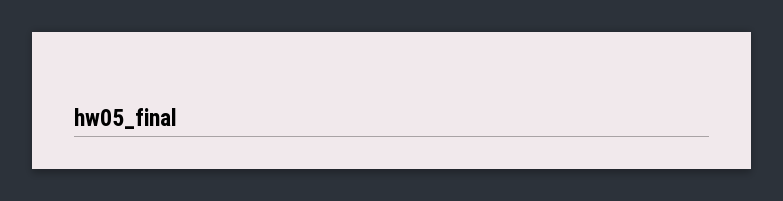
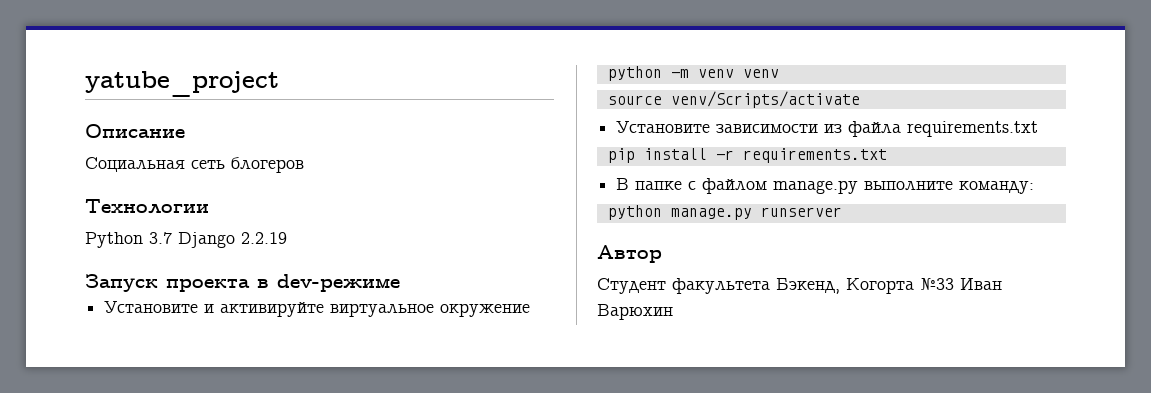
[74,108,177,129] hw05_final -> [85,71,279,97] [85,124,185,138] [85,157,304,173] [85,199,209,214] [85,232,287,248] [85,274,400,292] [104,301,531,317] [607,66,779,81] [607,91,860,108] [616,121,1039,137] [607,148,887,163] [616,178,1035,194] [607,205,842,220] [597,245,662,263] [597,278,1002,294] [597,304,673,320] yatube_project // Описание // Социальная сеть блогеров // Технологии // Python 3.7 Django 2.2.19 // Запуск проекта в dev-режиме // Установите и активируйте виртуальное окружение // python -m venv venv // source venv/Scripts/activate // Установите зависимости из файла requirements.txt // pip install -r requirements.txt // В папке с файлом manage.py выполните команду: // python manage.py runserver // Автор // Студент факультета Бэкенд, Когорта №33 Иван Варюхин

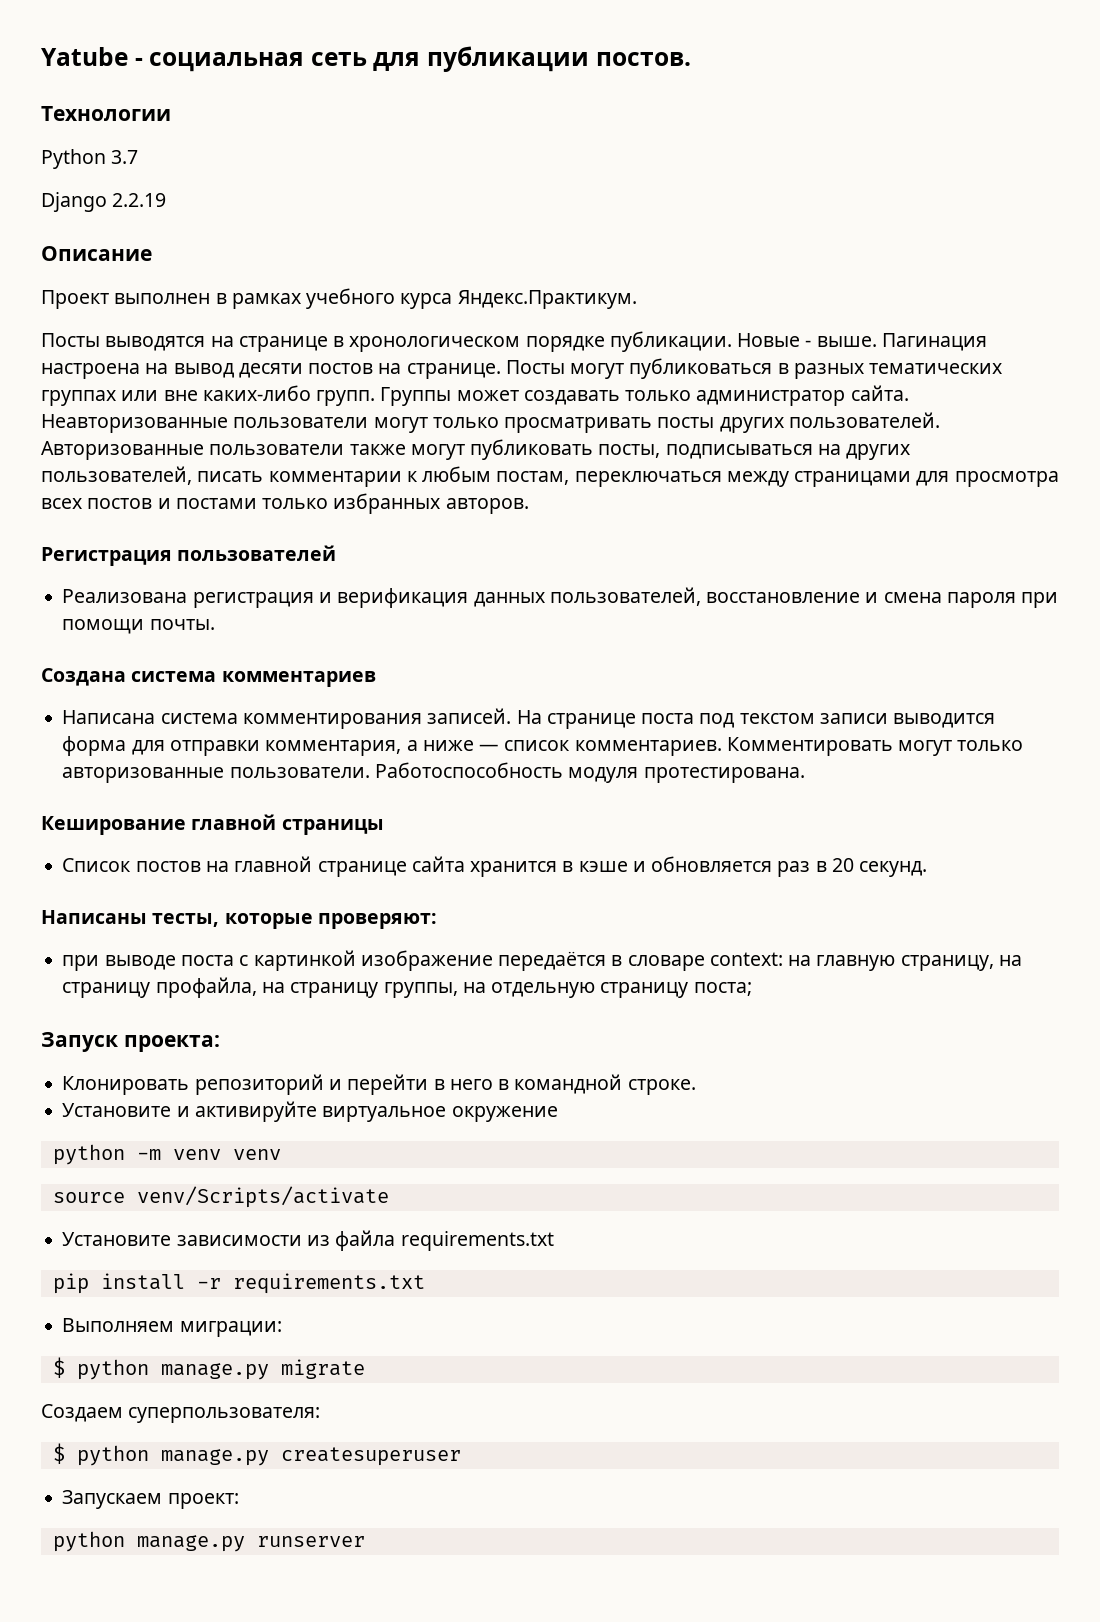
[85,71,279,97] [85,124,185,138] [85,157,304,173] yatube_project // Описание // Социальная сеть блогеров -> [41,46,691,72] Yatube - социальная сеть для публикации постов.
(172, 238) none -> (139, 157) //
[85,274,400,292] Запуск проекта в dev-режиме -> [41,246,152,261] [41,288,637,309] [41,331,987,352] [41,358,1003,379] [41,385,909,406] [41,412,940,433] [41,439,911,460] [41,466,1059,487] [41,493,529,514] [41,545,337,566] [62,587,1059,608] [62,619,215,634] [41,668,376,687] [62,708,996,729] [62,736,1024,756] [62,762,805,783] [41,814,384,835] [62,856,928,877] [41,910,437,929] [62,950,1022,971] [62,977,752,998] [41,1032,220,1052] [62,1074,696,1095] Описание // Проект выполнен в рамках учебного курса Яндекс.Практикум. // Посты выводятся на странице в хронологическом порядке публикации. Новые - выше. Пагинация настроена на вывод десяти постов на странице. Посты могут публиковаться в разных тематических группах или вне каких-либо групп. Группы может создавать только администратор сайта. Неавторизованные пользователи могут только просматривать посты других пользователей. Авторизованные пользователи также могут публиковать посты, подписываться на других пользователей, писать комментарии к любым постам, переключаться между страницами для просмотра всех постов и постами только избранных авторов. // Регистрация пользователей // Реализована регистрация и верификация данных пользователей, восстановление и смена пароля при помощи почты. // Создана система комментариев // Написана система комментирования записей. На странице поста под текстом записи выводится форма для отправки комментария, а ниже — список комментариев. Комментировать могут только авторизованные пользователи. Работоспособность модуля протестирована. // Кеширование главной страницы // Список постов на главной странице сайта хранится в кэше и обновляется раз в 20 секунд. // Написаны тесты, которые проверяют: // при выводе поста с картинкой изображение передаётся в словаре context: на главную страницу, на страницу профайла, на страницу группы, на отдельную страницу поста; // Запуск проекта: // Клонировать репозиторий и перейти в него в командной строке.
[616,178,1035,194] [607,205,842,220] [597,245,662,263] [597,278,1002,294] [597,304,673,320] В папке с файлом manage.py выполните команду: // python manage.py runserver // Автор // Студент факультета Бэкенд, Когорта №33 Иван Варюхин -> [62,1318,282,1337] [52,1357,365,1380] [41,1404,321,1423] [52,1443,461,1466] [62,1490,239,1509] [52,1531,365,1552] Выполняем миграции: // $ python manage.py migrate // Создаем суперпользователя: // $ python manage.py createsuperuser // Запускаем проект: // python manage.py runserver

